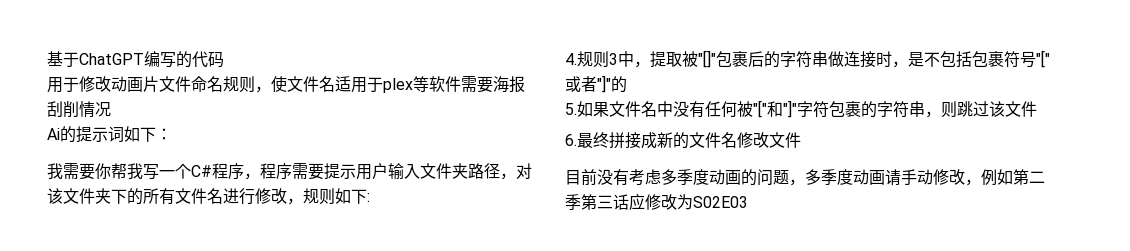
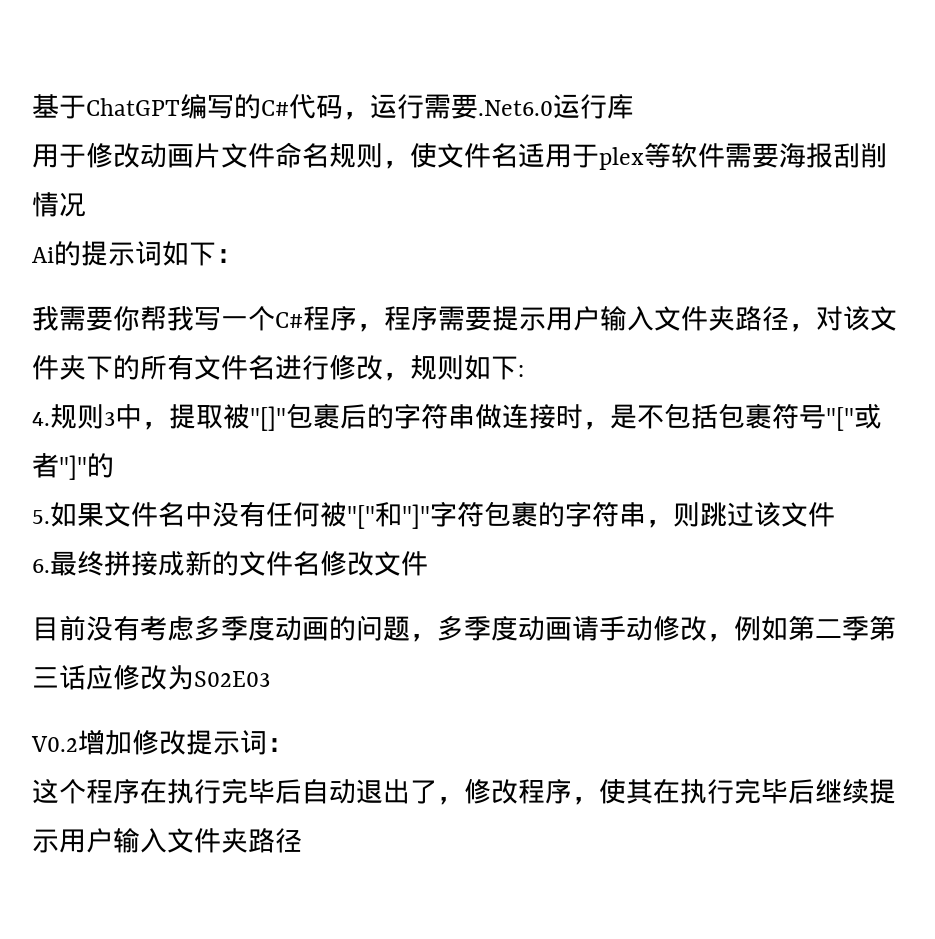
(192, 59) none -> [261,100,289,116] C#
(224, 59) none -> [343,94,634,120] ，运行需要.Net6.0运行库
(748, 202) none -> [31,729,294,755] [32,778,896,805] [32,828,302,853] // V0.2增加修改提示词： // 这个程序在执行完毕后自动退出了，修改程序，使其在执行完毕后继续提示用户输入文件夹路径

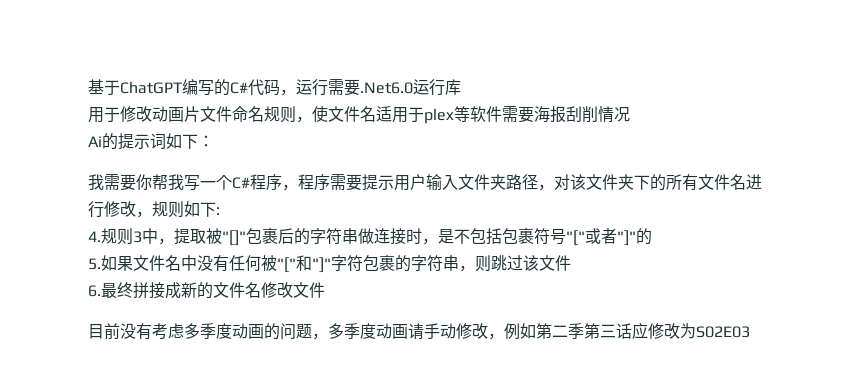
[31,729,294,755] [32,778,896,805] [32,828,302,853] // V0.2增加修改提示词： // 这个程序在执行完毕后自动退出了，修改程序，使其在执行完毕后继续提示用户输入文件夹路径 -> (750, 332) none

